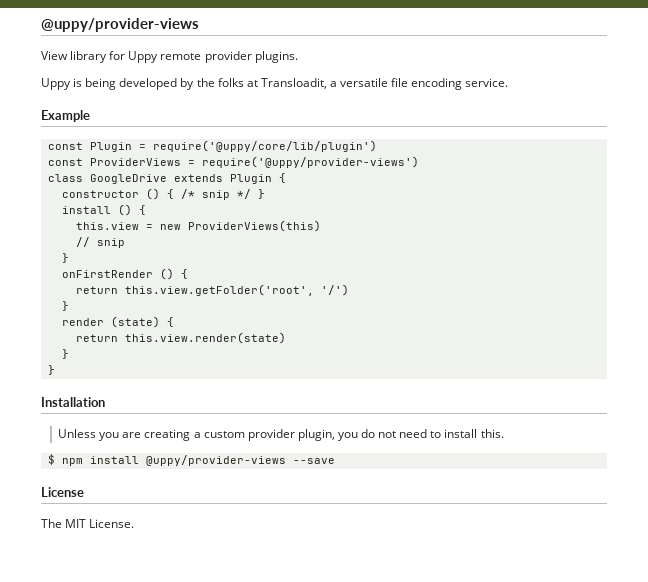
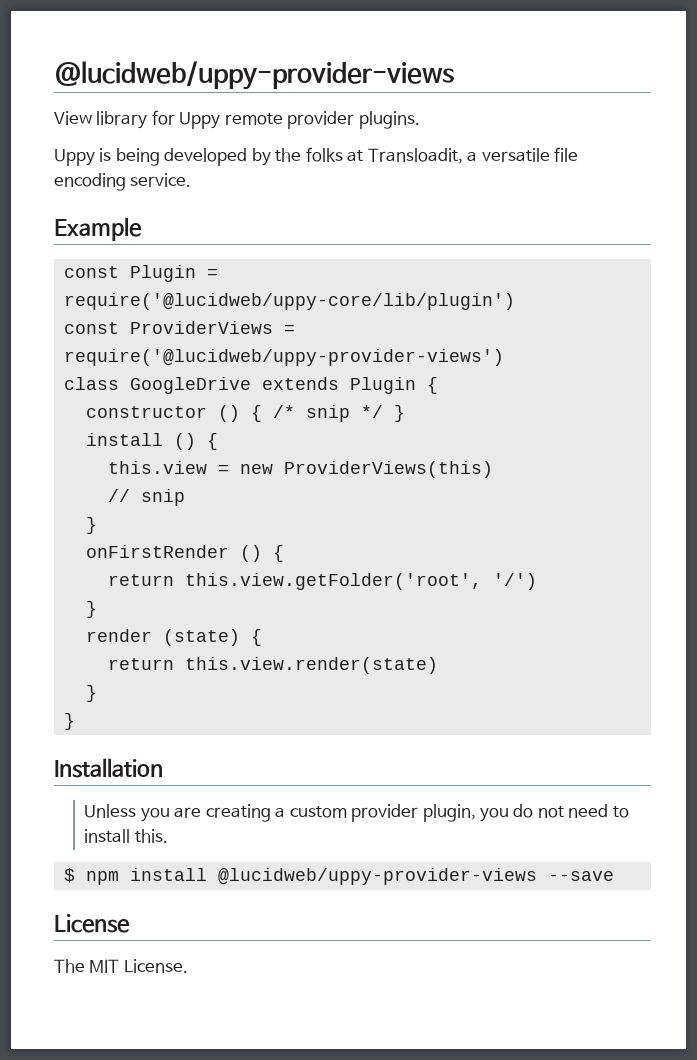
[41,18,199,32] @uppy/provider-views -> [54,61,454,90] @lucidweb/uppy-provider-views
[152,140,377,152] require('@uppy/core/lib/plugin') -> [63,293,515,310] require('@lucidweb/uppy-core/lib/plugin')
[201,156,419,168] require('@uppy/provider-views') -> [63,349,504,366] require('@lucidweb/uppy-provider-views')
[145,455,286,466] @uppy/provider-views -> [217,868,537,885] @lucidweb/uppy-provider-views

